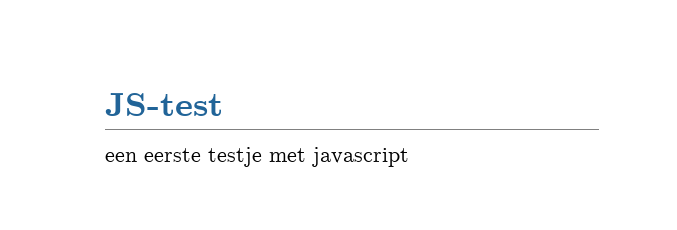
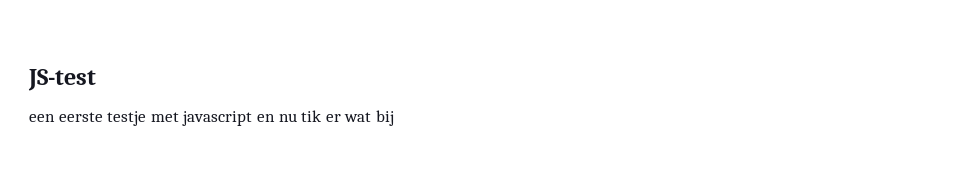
(409, 157) none -> [256,110,394,126] en nu tik er wat bij

